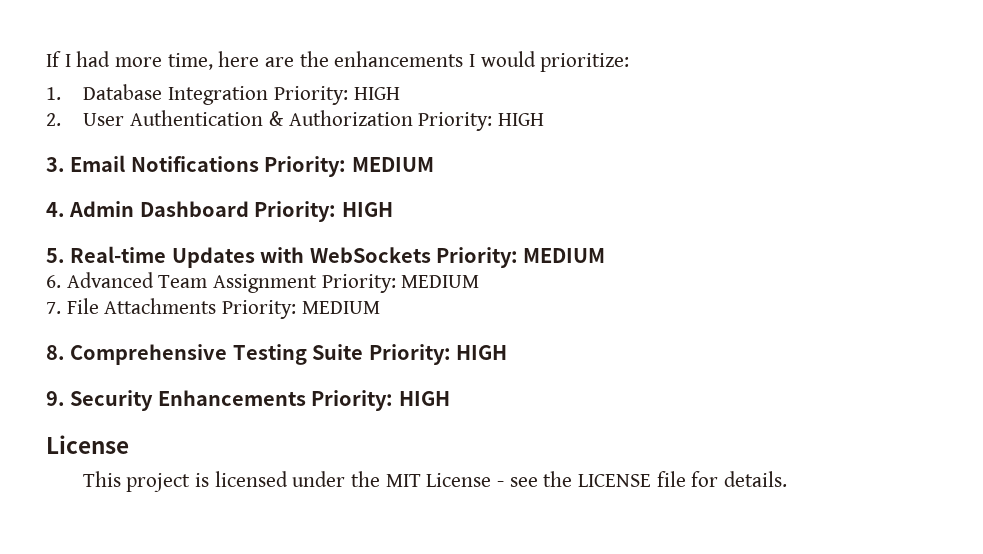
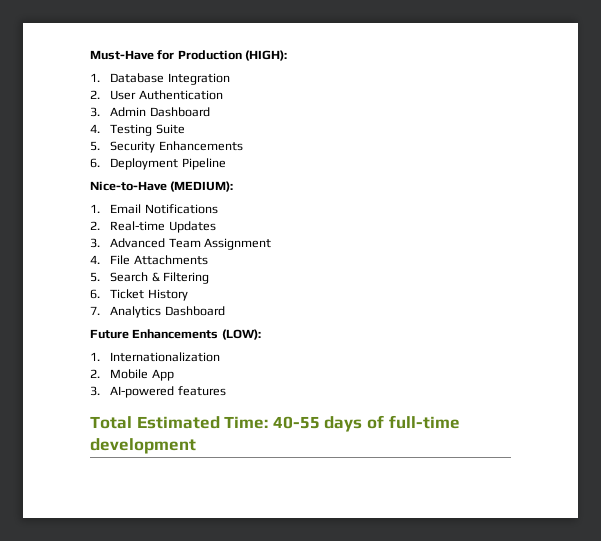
[46,51,630,72] If I had more time, here are the enhancements I would prioritize: -> [90,50,288,61] Must-Have for Production (HIGH):
[273,86,400,105] Priority: HIGH -> (230, 79) none
[268,110,544,131] [46,155,434,177] [46,201,393,222] [46,246,606,268] [46,275,61,288] & Authorization Priority: HIGH // 3. Email Notifications Priority: MEDIUM // 4. Admin Dashboard Priority: HIGH // 5. Real-time Updates with WebSockets Priority: MEDIUM // 6. -> [90,107,210,117] [90,124,185,136] [90,141,243,153] [90,158,226,170] [90,181,234,192] [90,204,218,214] [90,221,216,233] [90,238,100,248] // 3. Admin Dashboard // 4. Testing Suite // 5. Security Enhancements // 6. Deployment Pipeline // Nice-to-Have (MEDIUM): // 1. Email Notifications // 2. Real-time Updates // 3.
[321,274,480,293] [46,302,61,314] Priority: MEDIUM // 7. -> [90,255,100,264] // 4.
[222,300,380,319] [46,344,507,365] [46,390,450,411] [46,435,129,454] [82,471,787,492] Priority: MEDIUM // 8. Comprehensive Testing Suite Priority: HIGH // 9. Security Enhancements Priority: HIGH // License // This project is licensed under the MIT License - see the LICENSE file for details. -> [90,272,209,284] [90,289,188,301] [90,306,225,318] [90,329,261,340] [90,352,221,362] [90,369,174,381] [90,386,226,398] [90,415,460,432] [90,438,196,454] // 5. Search & Filtering // 6. Ticket History // 7. Analytics Dashboard // Future Enhancements (LOW): // 1. Internationalization // 2. Mobile App // 3. AI-powered features // Total Estimated Time: 40-55 days of full-time development

